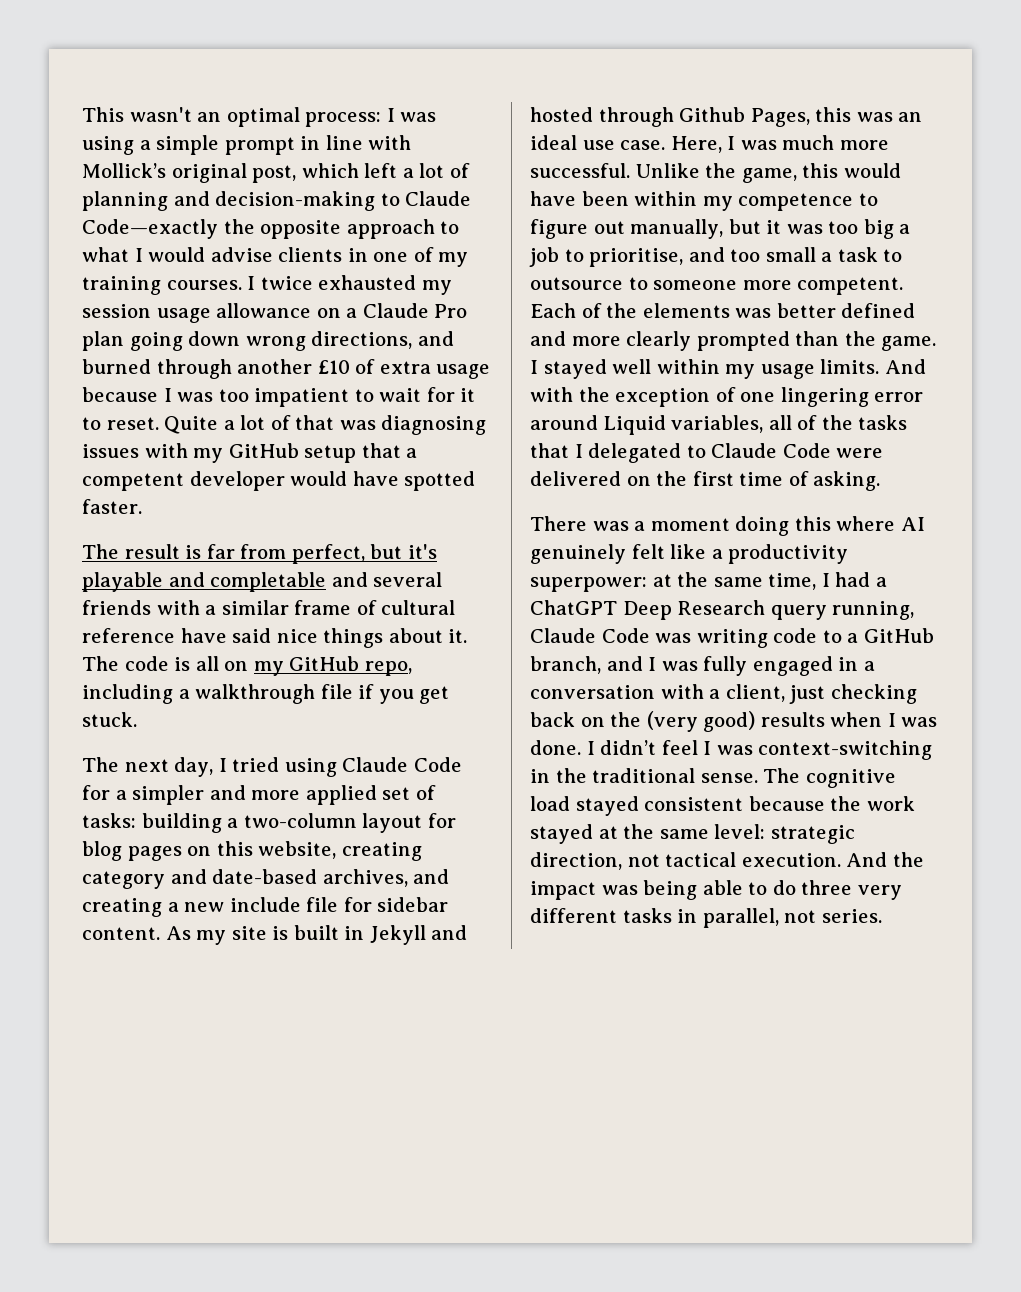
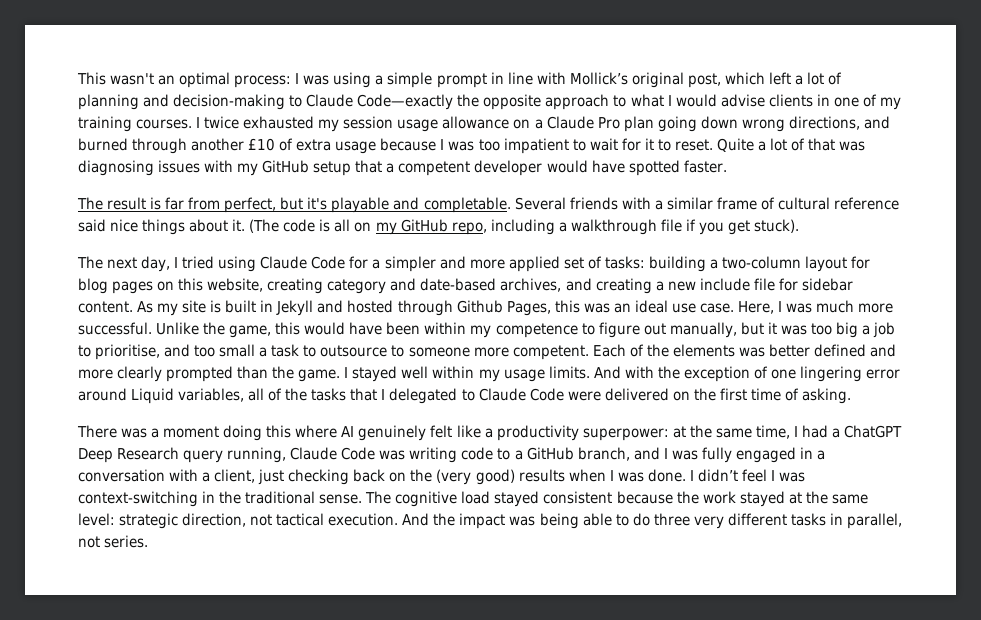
[210,572,443,592] completable and several -> [423,197,566,213] completable. Several
[180,628,227,643] have -> (899, 203) none
[82,656,119,671] The -> [249,219,280,233] (The
[82,712,137,727] stuck. -> [753,219,799,233] stuck).

